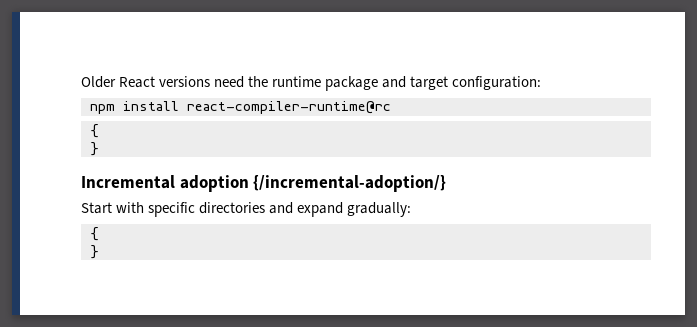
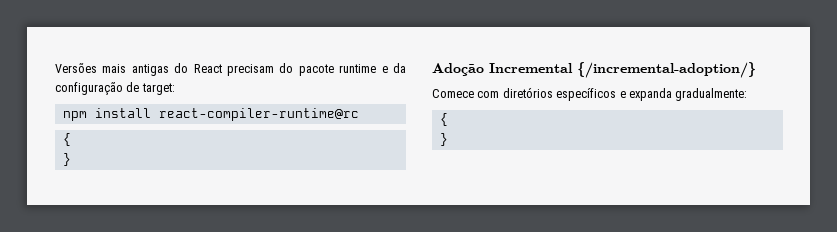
[81,76,542,91] Older React versions need the runtime package and target configuration: -> [55,63,406,76] [55,82,175,95] Versões mais antigas do React precisam do pacote runtime e da configuração de target:
[81,175,249,192] Incremental adoption -> [432,63,573,76] Adoção Incremental
[81,202,412,217] Start with specific directories and expand gradually: -> [432,87,748,101] Comece com diretórios específicos e expanda gradualmente:

